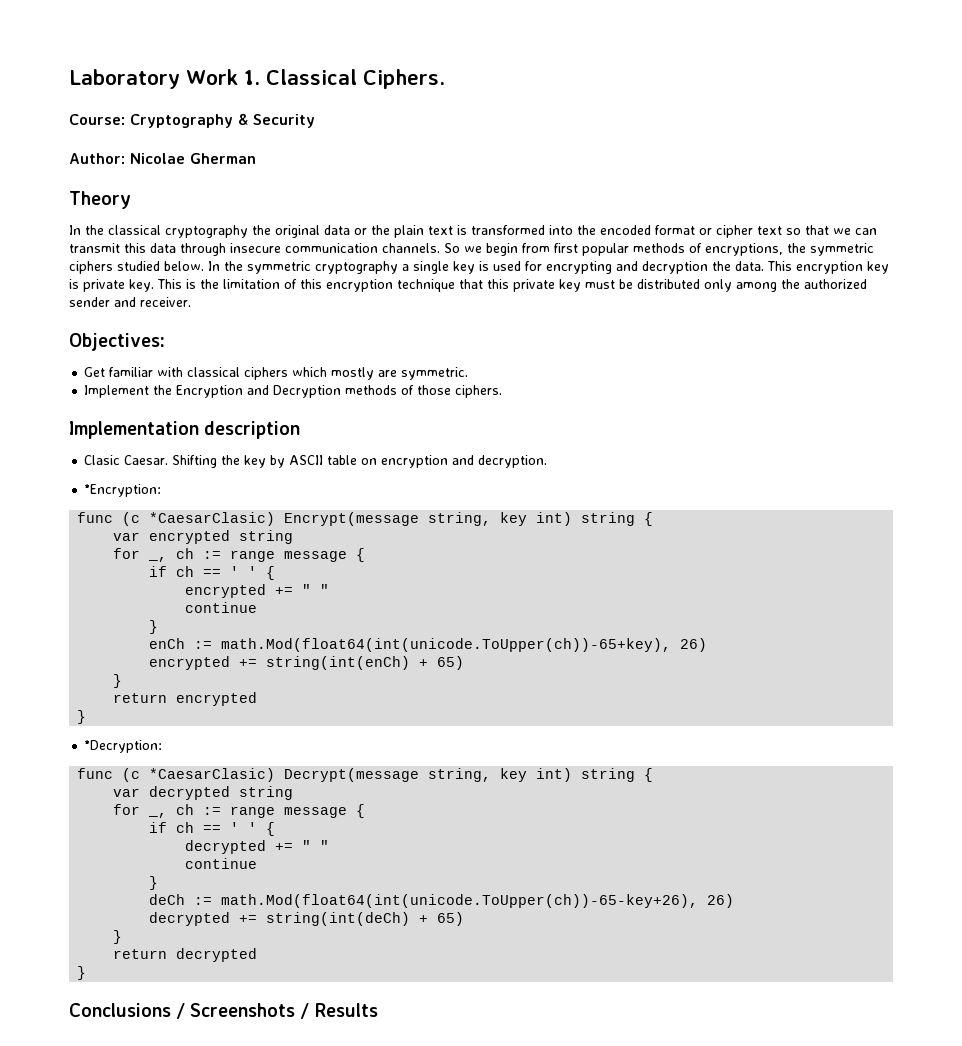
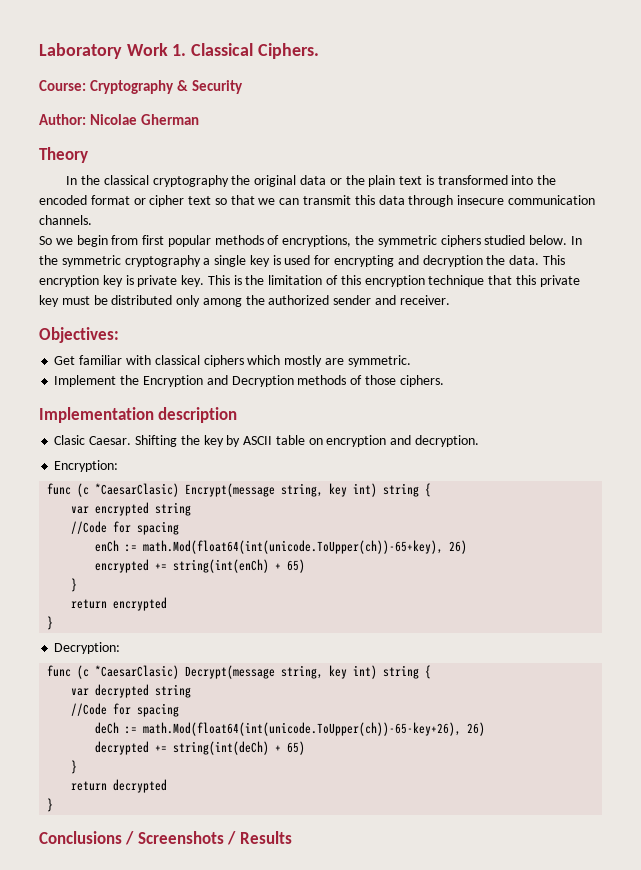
(440, 248) none -> (92, 220) //
[84,484,162,497] *Encryption: -> [54,460,119,472] Encryption:
[113,548,366,562] [149,566,276,580] [185,584,330,598] [185,602,258,613] [149,620,159,634] for _, ch := range message { // if ch == ' ' { // encrypted += " " // continue // } -> [71,521,180,535] //Code for spacing
[84,740,163,753] *Decryption: -> [54,642,121,654] Decryption:
[113,804,366,818] [149,822,276,836] [185,840,330,854] [185,858,258,869] [149,876,159,890] for _, ch := range message { // if ch == ' ' { // decrypted += " " // continue // } -> [71,703,180,717] //Code for spacing

